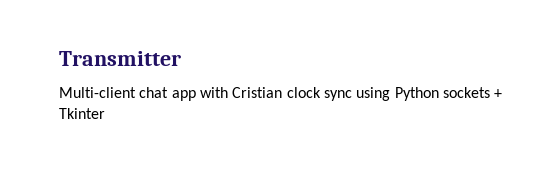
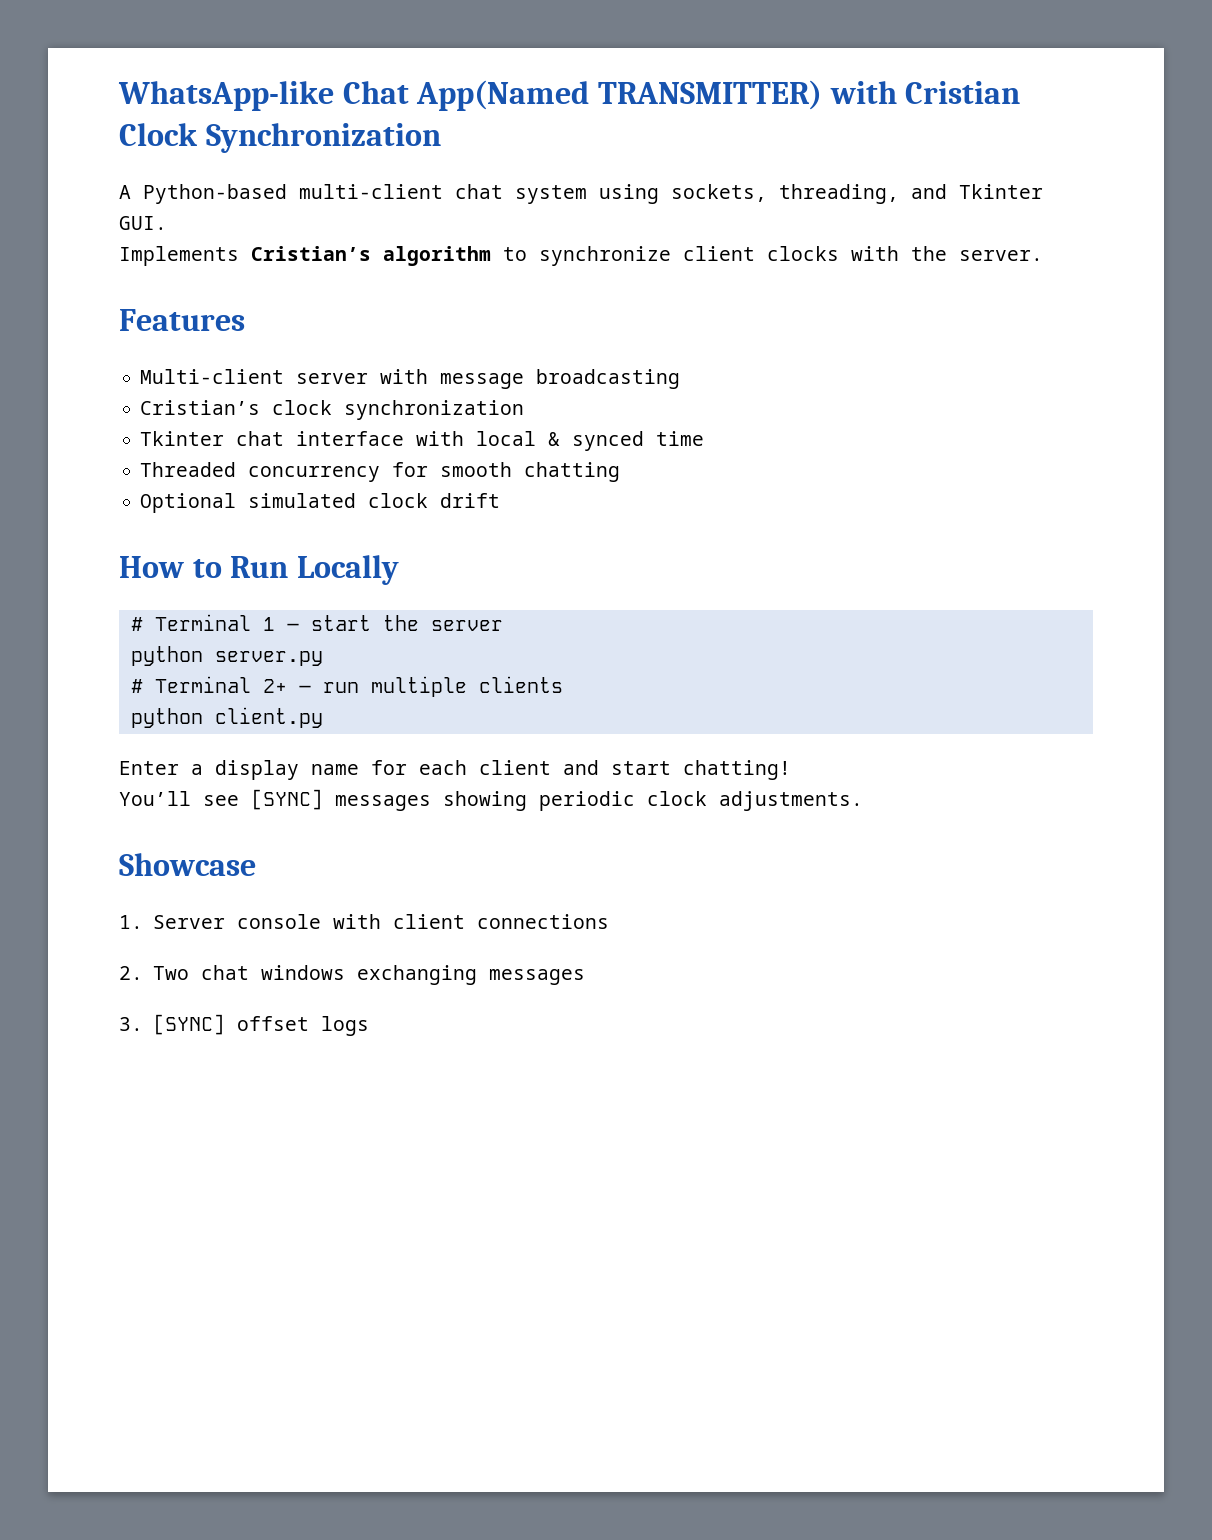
[59,51,181,66] [59,87,503,101] [59,108,105,119] Transmitter // Multi-client chat app with Cristian clock sync using Python sockets + Tkinter -> [118,80,1021,111] [119,123,441,153] [119,184,1043,204] [119,216,167,230] [119,246,1043,266] [119,309,245,331] [140,369,681,389] [140,400,525,420] [140,431,705,451] [140,462,621,482] [140,493,501,513] [119,555,399,585] [130,614,503,631] [130,646,323,666] [130,676,563,697] [130,707,323,728] [119,760,791,780] [119,789,863,811] [119,853,256,876] [119,914,609,929] [119,965,585,985] [119,1014,369,1036] WhatsApp-like Chat App(Named TRANSMITTER) with Cristian Clock Synchronization // A Python-based multi-client chat system using sockets, threading, and Tkinter GUI. // Implements Cristian’s algorithm to synchronize client clocks with the server. // Features // Multi-client server with message broadcasting // Cristian’s clock synchronization // Tkinter chat interface with local & synced time // Threaded concurrency for smooth chatting // Optional simulated clock drift // How to Run Locally // # Terminal 1 – start the server // python server.py // # Terminal 2+ – run multiple clients // python client.py // Enter a display name for each client and start chatting! // You’ll see [SYNC] messages showing periodic clock adjustments. // Showcase // 1. Server console with client connections // 2. Two chat windows exchanging messages // 3. [SYNC] offset logs

